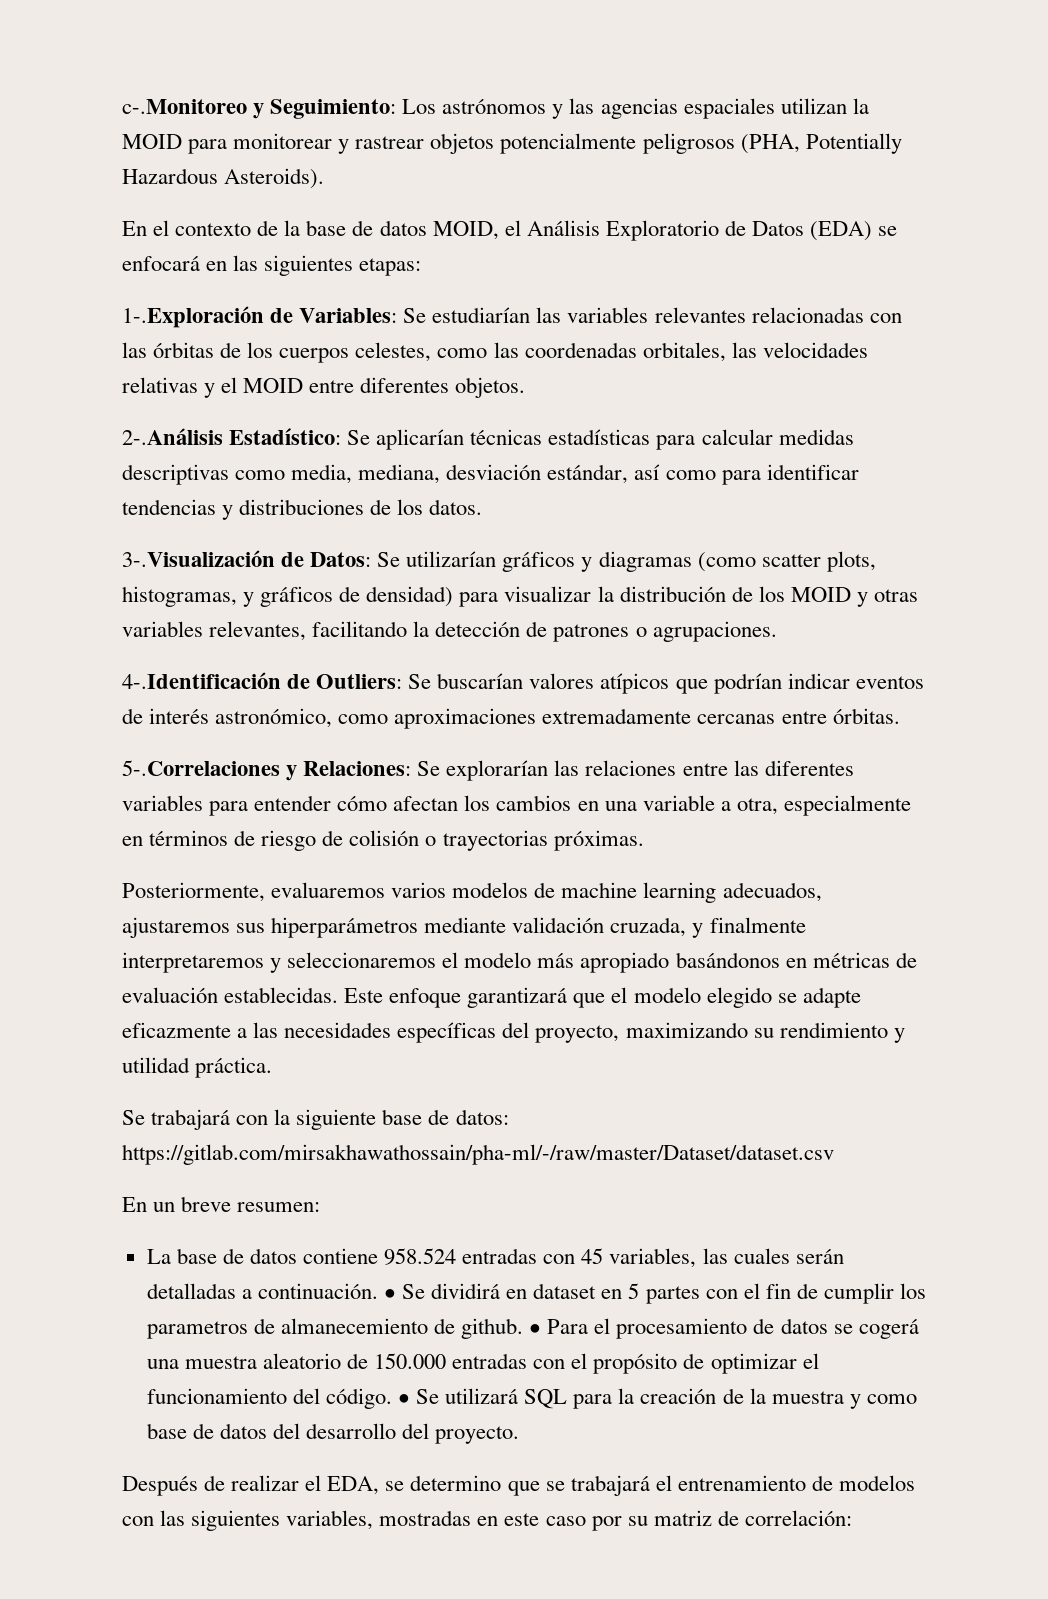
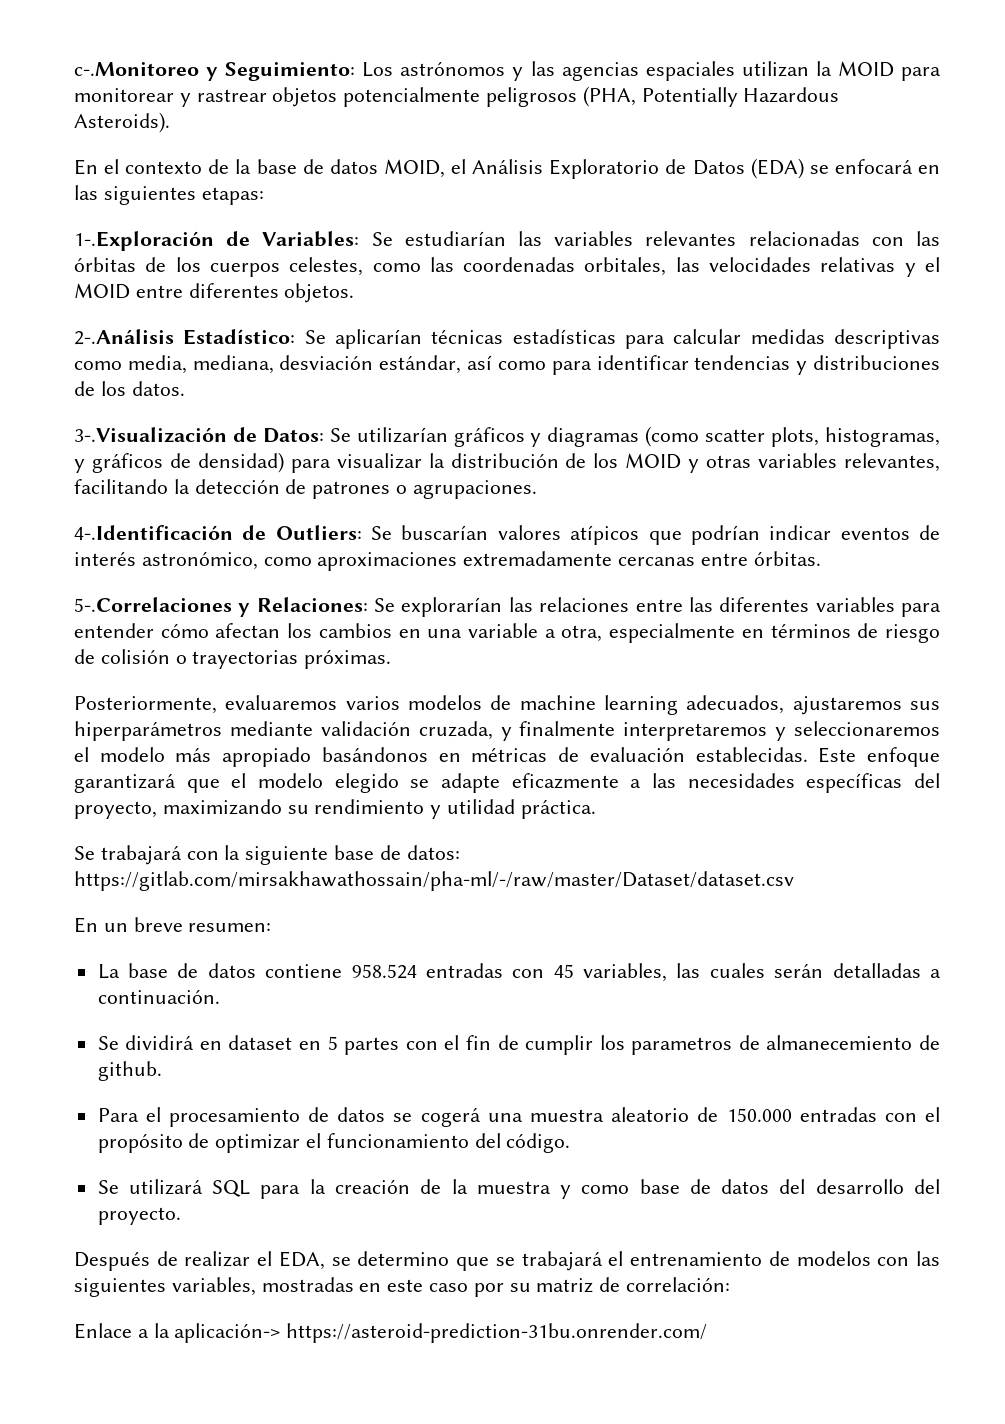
[383,1289,396,1299] • -> (220, 996) //
[529,1324,542,1334] • -> (162, 1071) //
[397,1394,410,1404] • -> (571, 1143) //
(852, 1518) none -> [74,1323,708,1343] // Enlace a la aplicación-> https://asteroid-prediction-31bu.onrender.com/

